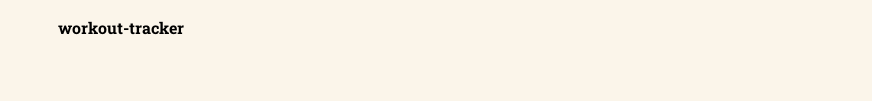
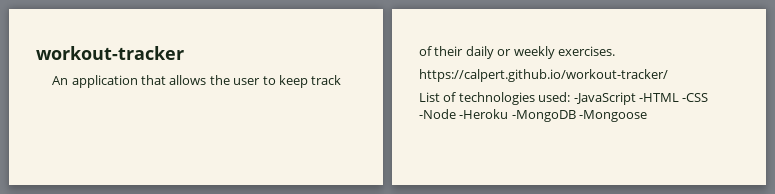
(184, 28) none -> [52,75,342,88] [419,46,615,59] [419,69,668,82] [419,92,709,105] [419,109,648,122] // An application that allows the user to keep track of their daily or weekly exercises. // https://calpert.github.io/workout-tracker/ // List of technologies used: -JavaScript -HTML -CSS -Node -Heroku -MongoDB -Mongoose

